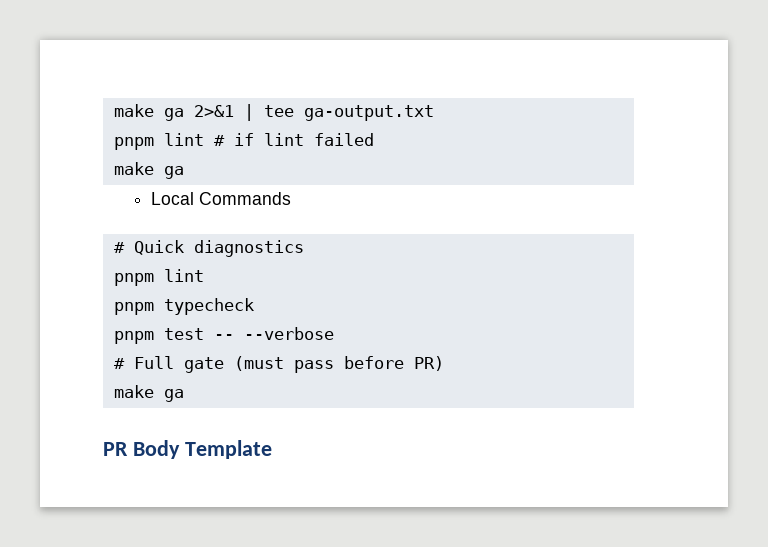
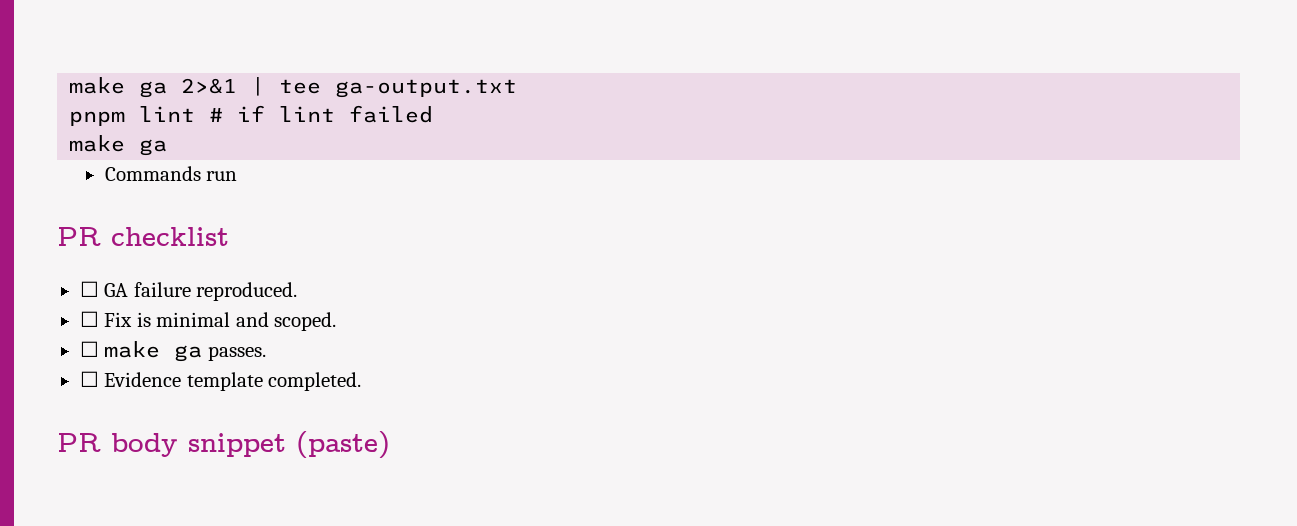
[150,192,194,205] Local -> (168, 147) none
[113,240,304,257] [113,269,204,286] [113,298,254,315] [113,327,334,344] [113,356,444,373] [113,385,184,402] [103,440,272,459] // # Quick diagnostics // pnpm lint // pnpm typecheck // pnpm test -- --verbose // # Full gate (must pass before PR) // make ga // PR Body Template -> [206,171,238,181] [57,227,229,246] [79,281,298,301] [79,311,337,331] [79,341,266,362] [79,371,362,391] [57,431,390,459] run // PR checklist // ☐ GA failure reproduced. // ☐ Fix is minimal and scoped. // ☐ make ga passes. // ☐ Evidence template completed. // PR body snippet (paste)

